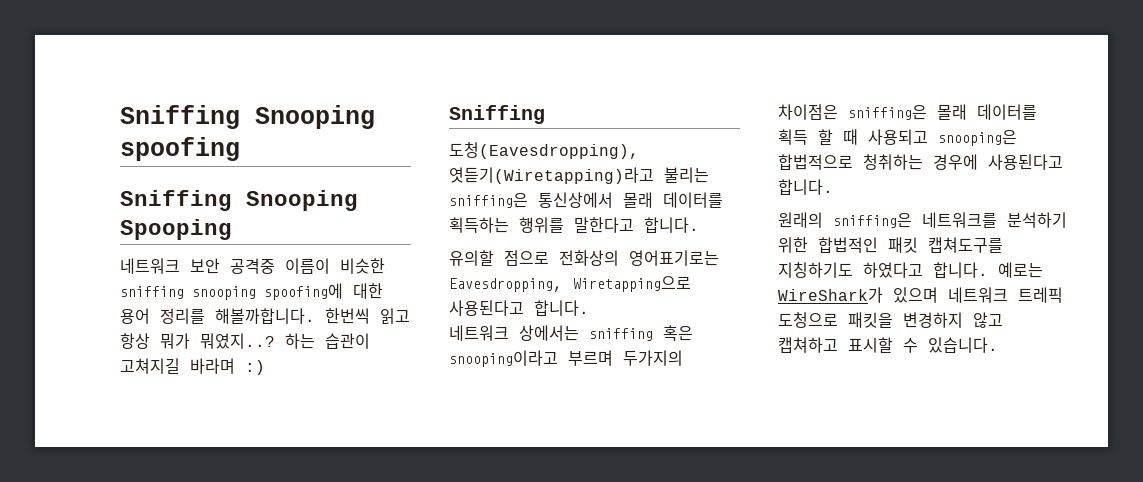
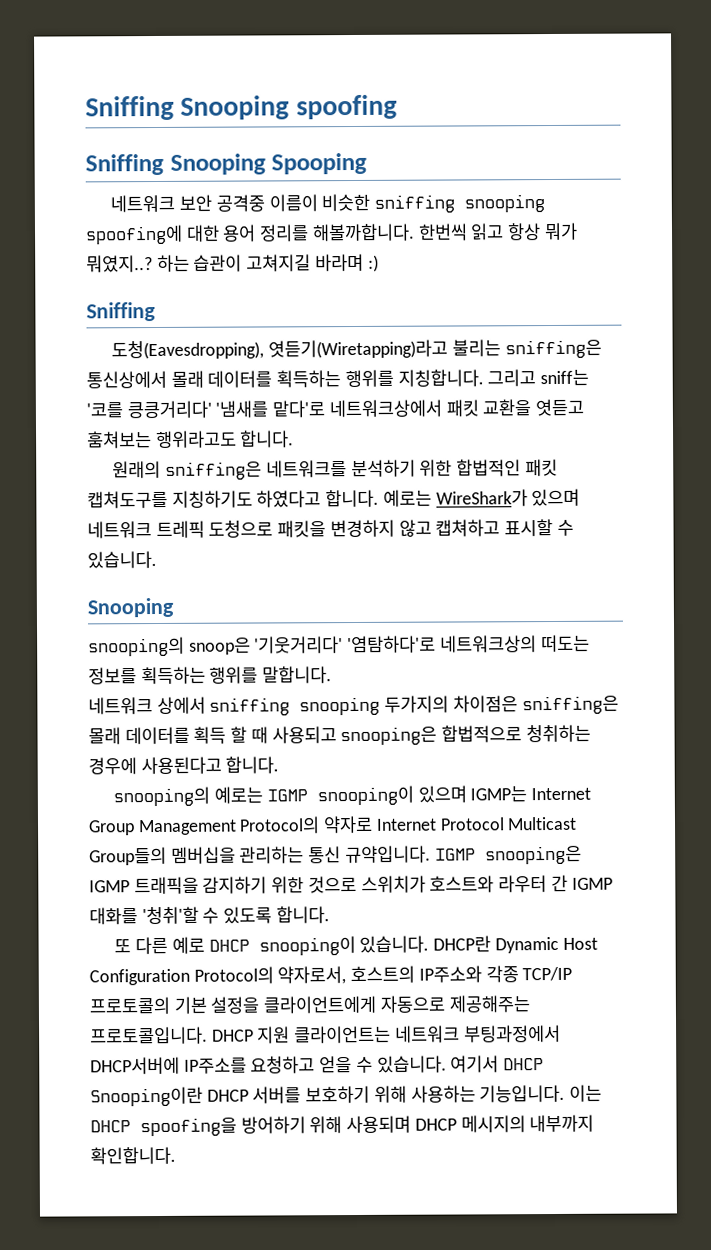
[574,217,699,233] [449,250,719,266] [449,276,691,292] [449,300,589,316] [449,325,693,341] [449,350,683,367] [778,104,1037,120] [778,129,1017,146] [778,154,1063,170] 말한다고 합니다. // 유의할 점으로 전화상의 영어표기로는 Eavesdropping, Wiretapping으로 사용된다고 합니다. // 네트워크 상에서는 sniffing 혹은 snooping이라고 부르며 두가지의 차이점은 sniffing은 몰래 데이터를 획득 할 때 사용되고 snooping은 합법적으로 청취하는 경우에 사용된다고 -> [397,368,590,387] [86,398,585,419] [87,430,237,449] 지칭합니다. 그리고 sniff는 '코를 킁킁거리다' '냄새를 맡다'로 네트워크상에서 패킷 교환을 엿듣고 훔쳐보는 행위라고도
(998, 345) none -> [87,597,174,618] [88,634,590,657] [88,666,333,685] [88,695,619,716] [88,724,591,746] [88,756,280,775] [113,785,592,807] [88,815,578,836] [89,845,582,866] [89,874,613,895] [89,906,330,925] [114,935,598,956] [89,965,573,986] [89,995,530,1015] [90,1024,561,1045] [90,1055,545,1075] [90,1084,603,1107] [90,1114,595,1137] [90,1146,176,1165] // Snooping // snooping의 snoop은 '기웃거리다' '염탐하다'로 네트워크상의 떠도는 정보를 획득하는 행위를 말합니다. // 네트워크 상에서 sniffing snooping 두가지의 차이점은 sniffing은 몰래 데이터를 획득 할 때 사용되고 snooping은 합법적으로 청취하는 경우에 사용된다고 합니다. // snooping의 예로는 IGMP snooping이 있으며 IGMP는 Internet Group Management Protocol의 약자로 Internet Protocol Multicast Group들의 멤버십을 관리하는 통신 규약입니다. IGMP snooping은 IGMP 트래픽을 감지하기 위한 것으로 스위치가 호스트와 라우터 간 IGMP 대화를 '청취'할 수 있도록 합니다. // 또 다른 예로 DHCP snooping이 있습니다. DHCP란 Dynamic Host Configuration Protocol의 약자로서, 호스트의 IP주소와 각종 TCP/IP 프로토콜의 기본 설정을 클라이언트에게 자동으로 제공해주는 프로토콜입니다. DHCP 지원 클라이언트는 네트워크 부팅과정에서 DHCP서버에 IP주소를 요청하고 얻을 수 있습니다. 여기서 DHCP Snooping이란 DHCP 서버를 보호하기 위해 사용하는 기능입니다. 이는 DHCP spoofing을 방어하기 위해 사용되며 DHCP 메시지의 내부까지 확인합니다.

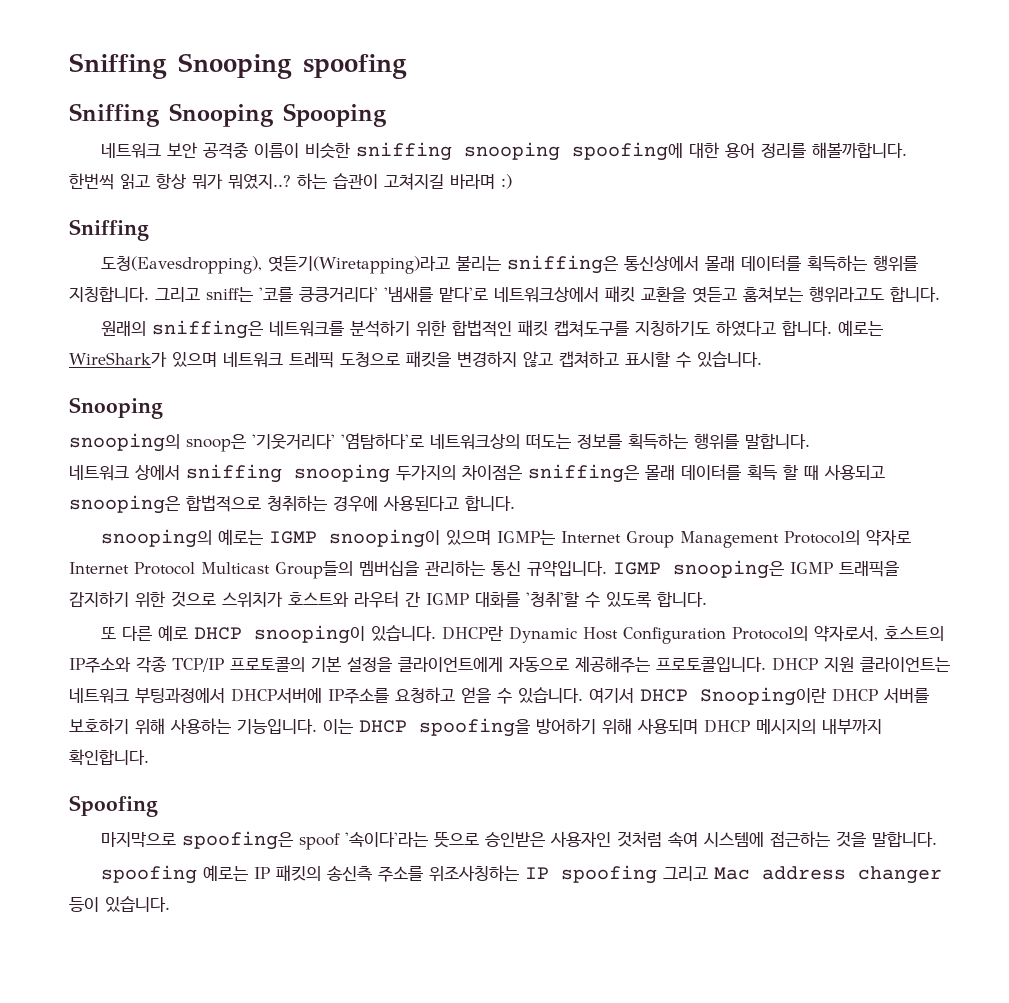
(176, 1155) none -> [69,795,158,817] [101,831,938,850] [101,865,943,884] [69,896,170,912] // Spoofing // 마지막으로 spoofing은 spoof '속이다'라는 뜻으로 승인받은 사용자인 것처럼 속여 시스템에 접근하는 것을 말합니다. // spoofing 예로는 IP 패킷의 송신측 주소를 위조사칭하는 IP spoofing 그리고 Mac address changer 등이 있습니다.

